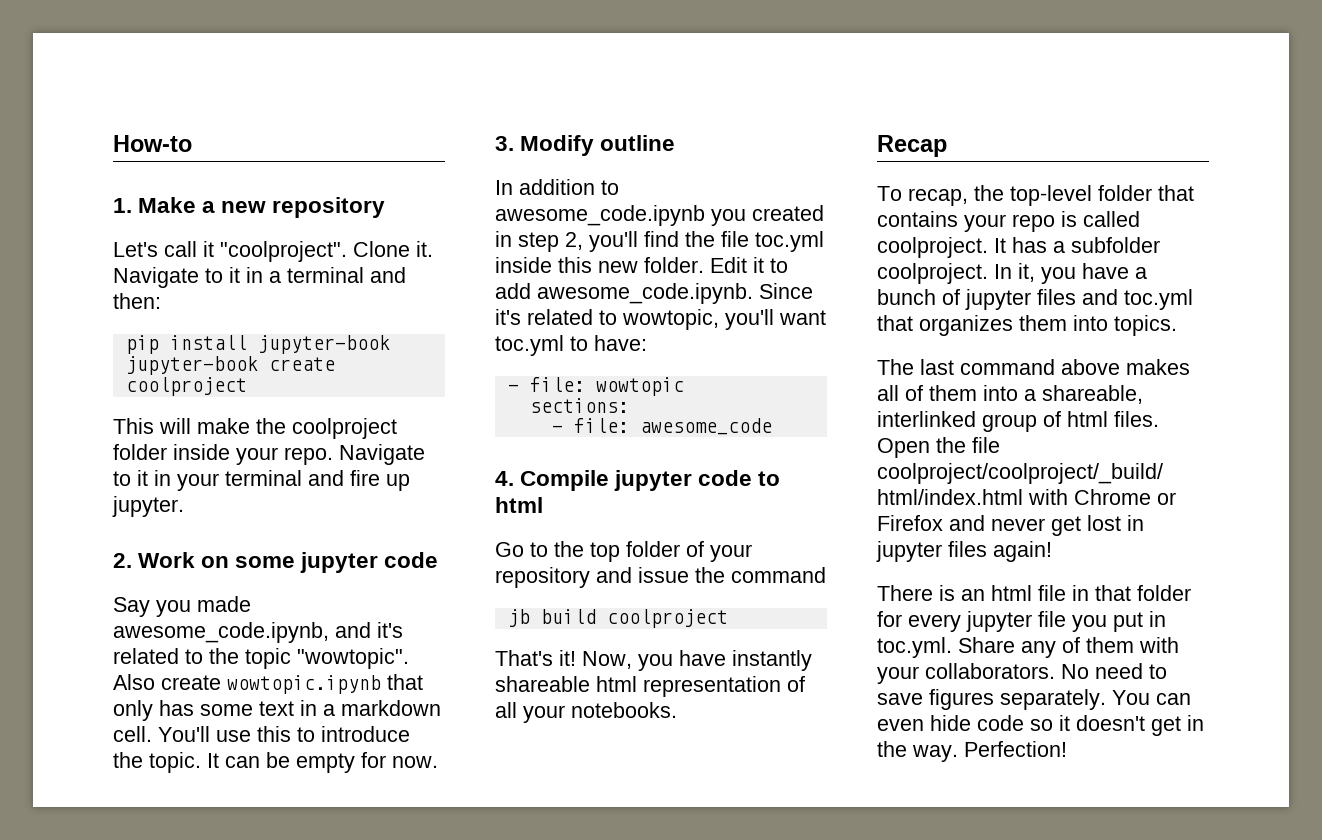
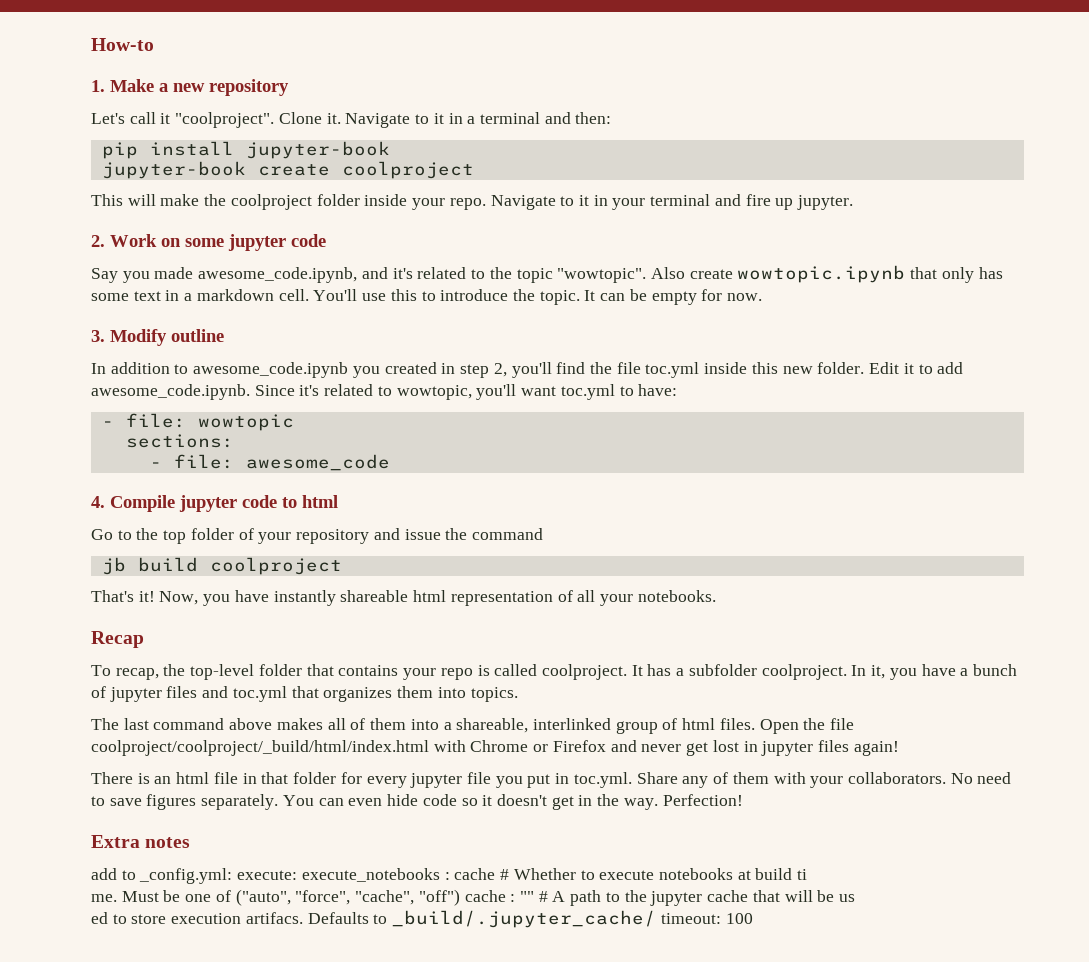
(1067, 749) none -> [91,835,191,848] [91,868,808,884] [91,889,855,906] [91,910,753,928] // Extra notes // add to _config.yml: execute: execute_notebooks : cache # Whether to execute notebooks at build ti // me. Must be one of ("auto", "force", "cache", "off") cache : "" # A path to the jupyter cache that will be us // ed to store execution artifacs. Defaults to _build/.jupyter_cache/ timeout: 100

